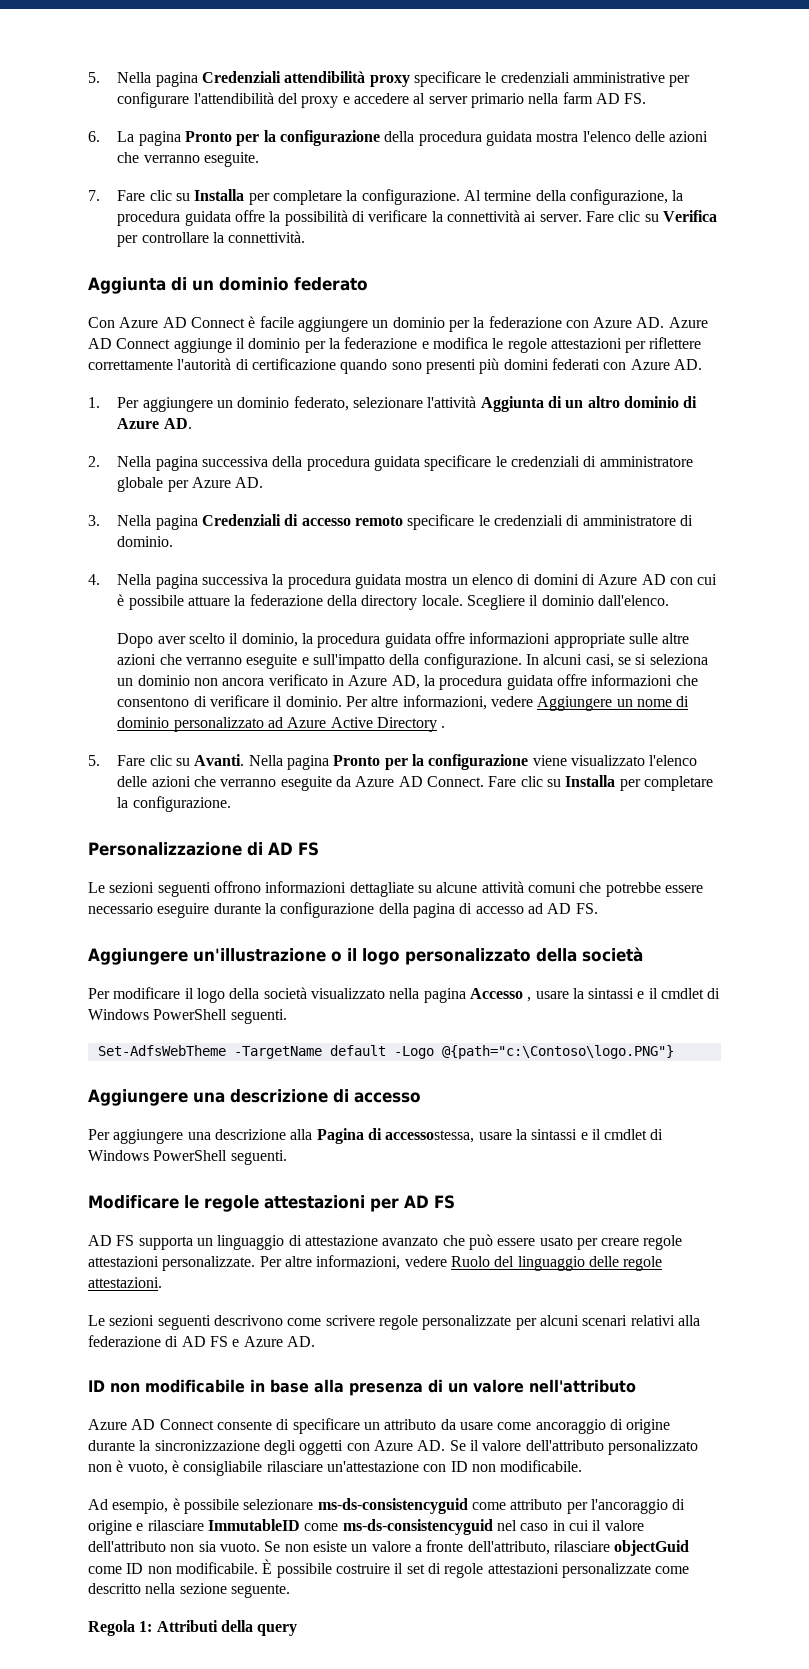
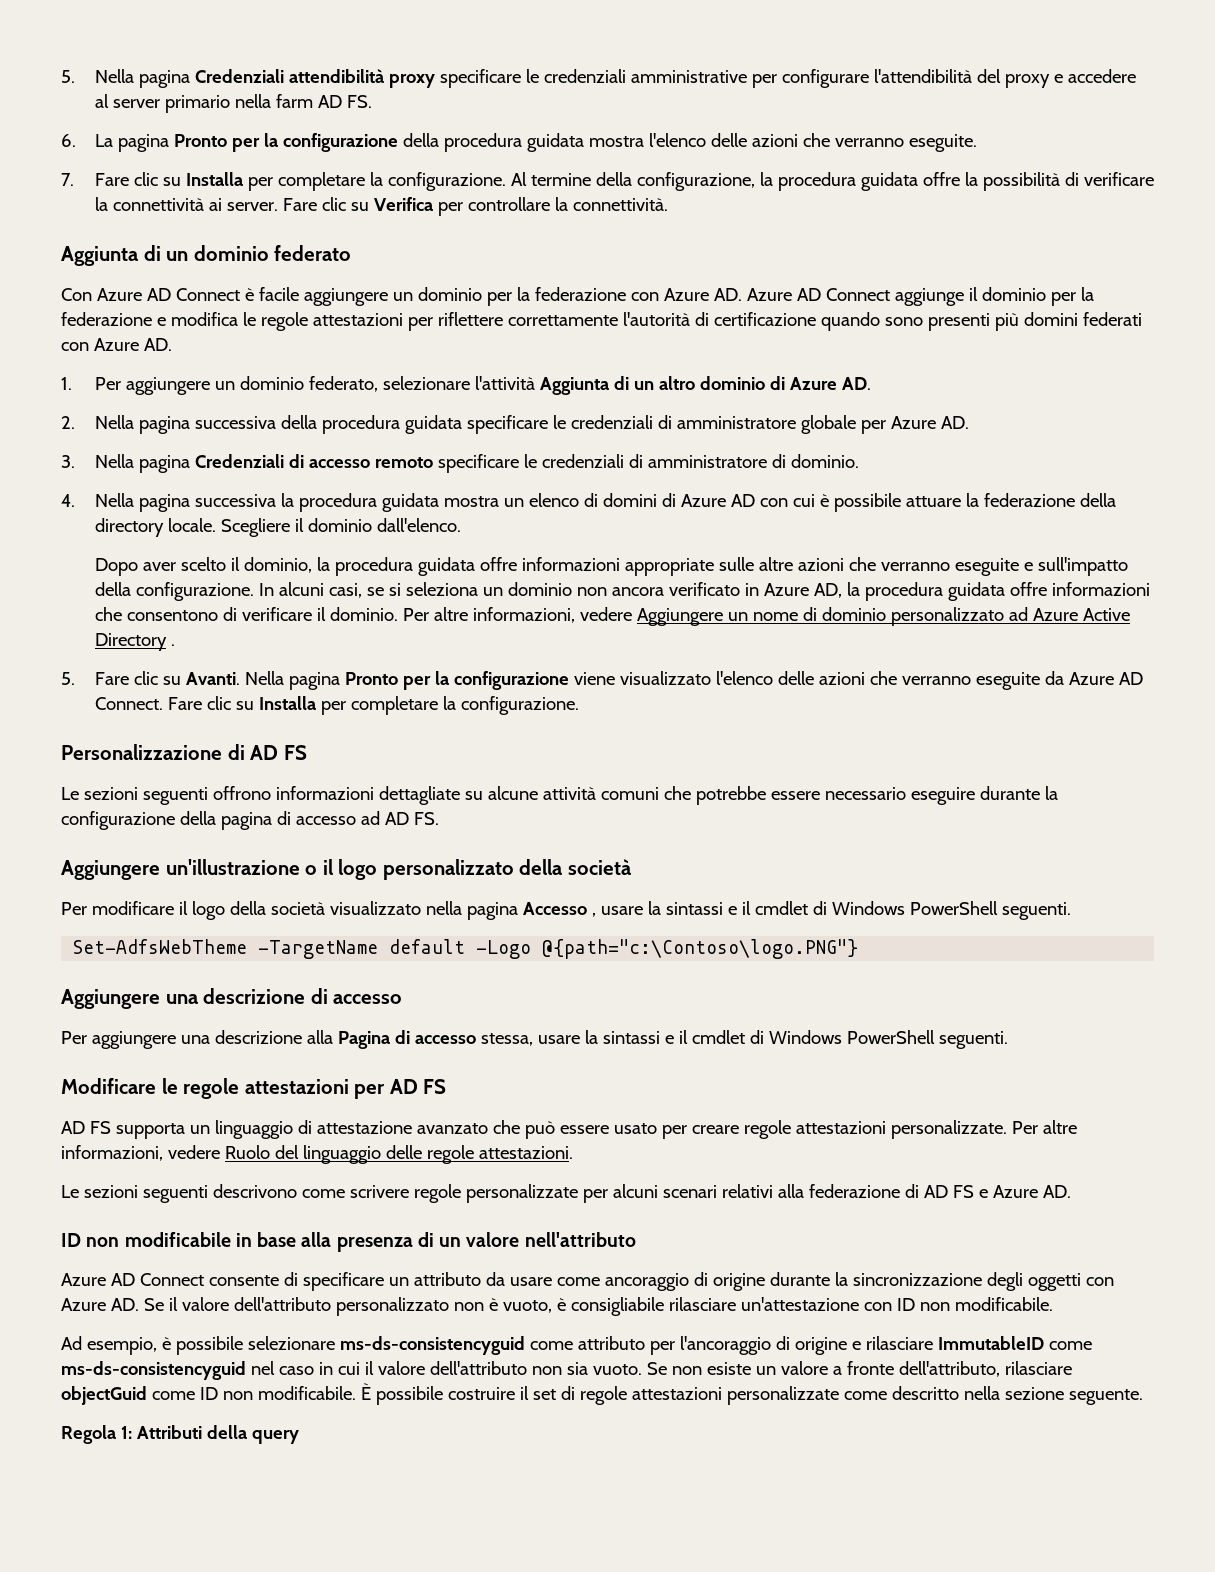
[385,1130,475,1143] accessostessa, -> [414,1033,533,1046] accesso stessa,

